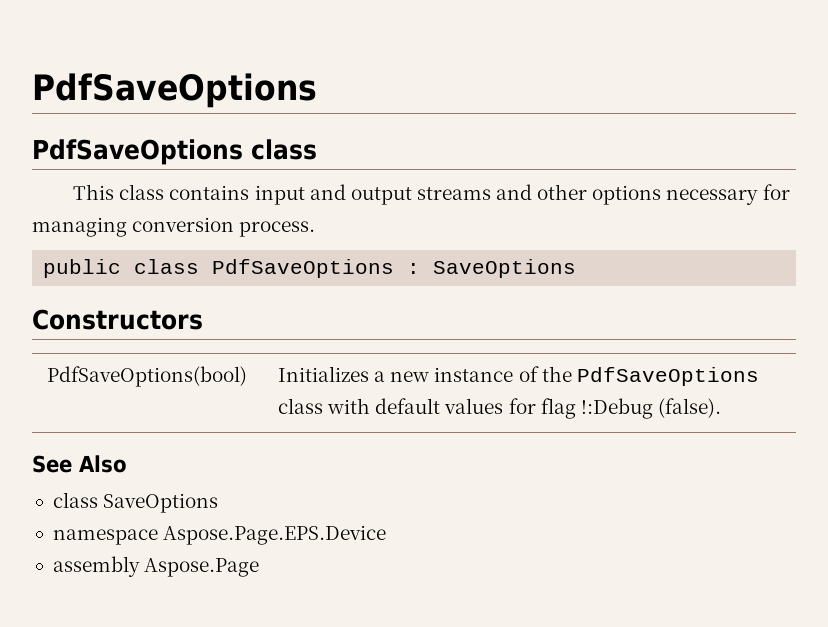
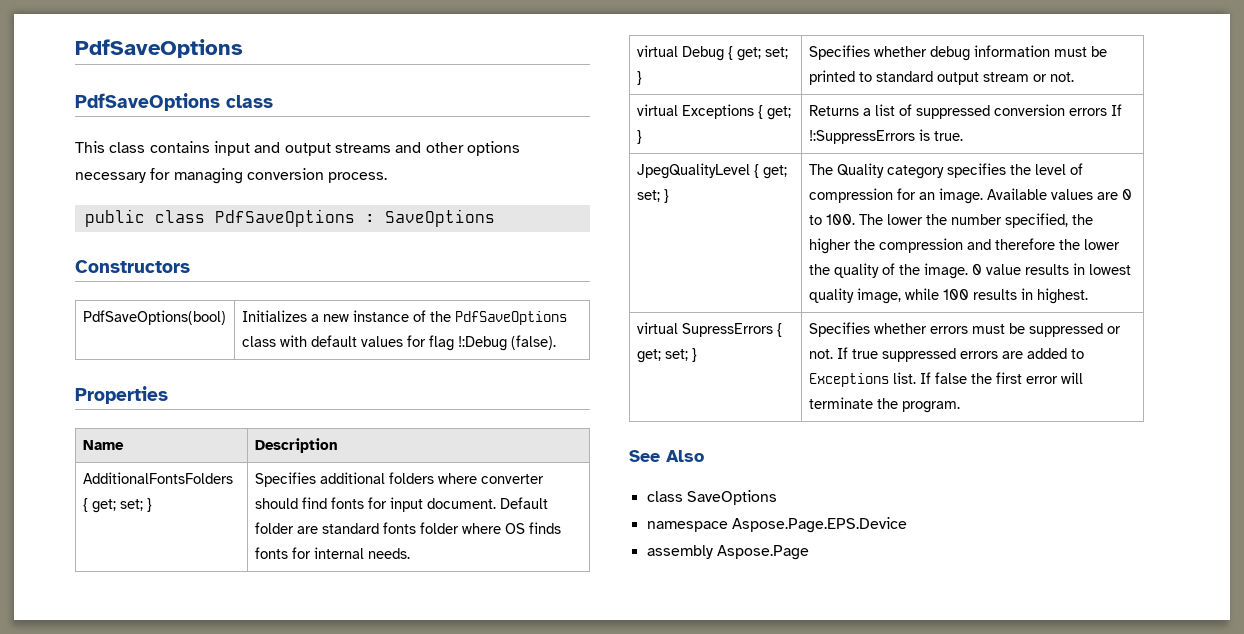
(721, 408) none -> [75,386,168,404] [82,440,124,450] [254,438,338,453] [82,472,233,484] [82,498,152,513] [254,472,544,487] [254,497,548,512] [254,522,561,534] [254,547,410,559] [636,45,788,61] [636,71,642,85] [808,45,1107,61] [808,70,1074,85] [636,104,791,120] [636,130,642,144] [808,104,1122,119] [808,129,963,144] [636,163,787,179] [636,189,669,203] [808,163,1083,179] [808,188,1132,204] [808,213,1093,228] [808,238,1120,254] [808,263,1131,279] [808,288,1088,304] [636,322,782,337] [636,348,697,363] [808,322,1121,337] [808,347,1084,362] [808,372,1083,387] [808,397,960,413] // Properties // Name | Description // AdditionalFontsFolders { get; set; } | Specifies additional folders where converter should find fonts for input document. Default folder are standard fonts folder where OS finds fonts for internal needs. // virtual Debug { get; set; } | Specifies whether debug information must be printed to standard output stream or not. // virtual Exceptions { get; } | Returns a list of suppressed conversion errors If !:SuppressErrors is true. // JpegQualityLevel { get; set; } | The Quality category specifies the level of compression for an image. Available values are 0 to 100. The lower the number specified, the higher the compression and therefore the lower the quality of the image. 0 value results in lowest quality image, while 100 results in highest. // virtual SupressErrors { get; set; } | Specifies whether errors must be suppressed or not. If true suppressed errors are added to Exceptions list. If false the first error will terminate the program.

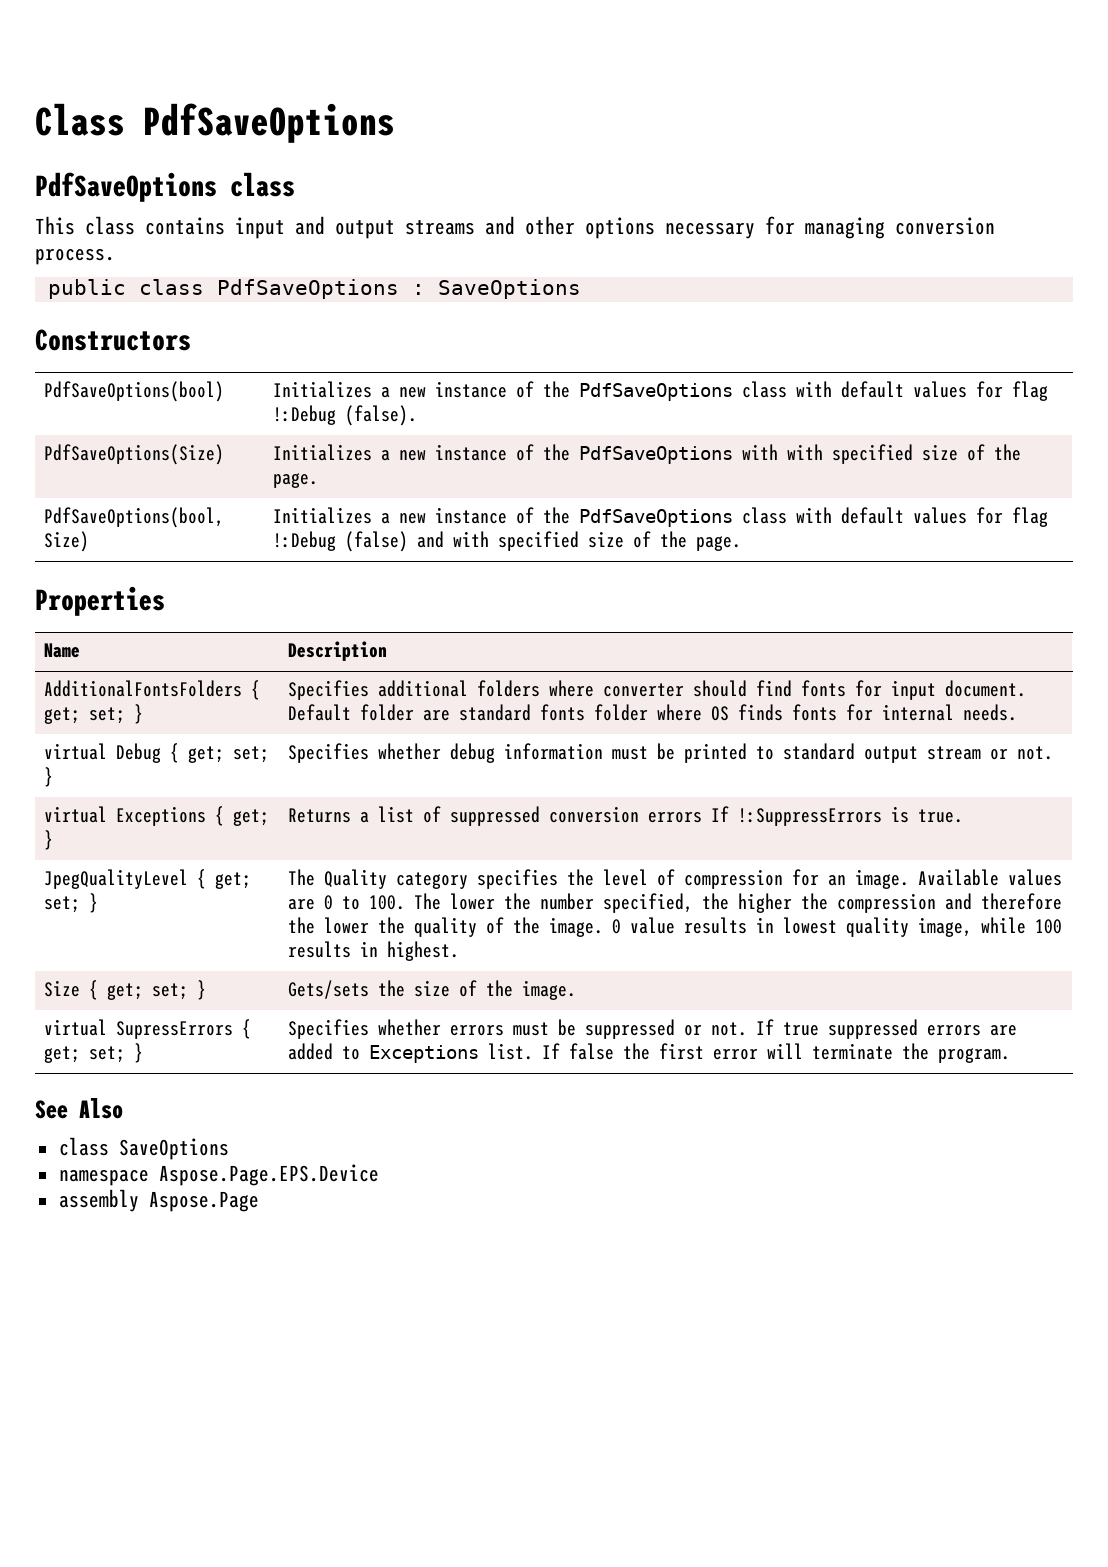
(75, 48) none -> [35,103,125,136] Class
(556, 342) none -> [43,444,224,465] [272,444,1021,464] [272,473,318,488] [43,507,224,528] [43,531,89,552] [272,507,1048,527] [272,531,741,552] // PdfSaveOptions(Size) | Initializes a new instance of the PdfSaveOptions with with specified size of the page. // PdfSaveOptions(bool, Size) | Initializes a new instance of the PdfSaveOptions class with default values for flag !:Debug (false) and with specified size of the page.
(1088, 296) none -> [43,980,206,1000] [287,980,576,1000] // Size { get; set; } | Gets/sets the size of the image.

